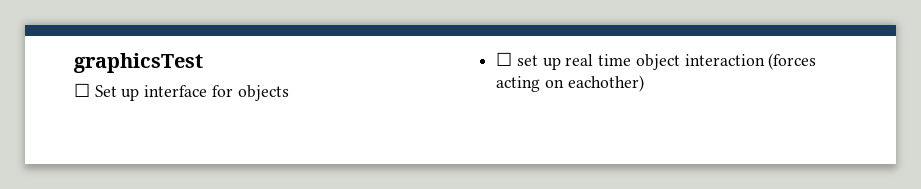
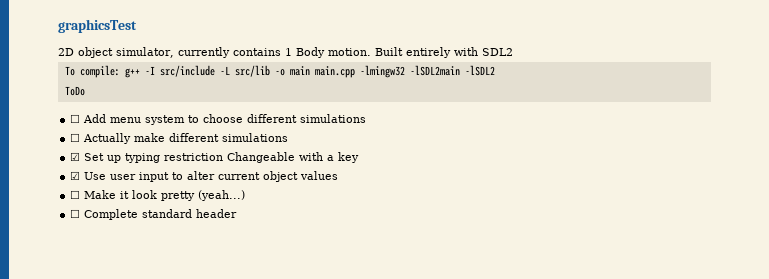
[74,83,289,101] [496,52,817,70] [496,75,644,92] ☐ Set up interface for objects // ☐ set up real time object interaction (forces acting on eachother) -> [58,47,513,58] [64,65,495,78] [64,86,85,96] [70,114,367,125] [70,133,289,144] [70,152,360,163] [70,171,339,182] [70,190,246,201] [70,209,238,220] 2D object simulator, currently contains 1 Body motion. Built entirely with SDL2 // To compile: g++ -I src/include -L src/lib -o main main.cpp -lmingw32 -lSDL2main -lSDL2 // ToDo // ☐ Add menu system to choose different simulations // ☐ Actually make different simulations // ☑ Set up typing restriction Changeable with a key // ☑ Use user input to alter current object values // ☐ Make it look pretty (yeah...) // ☐ Complete standard header

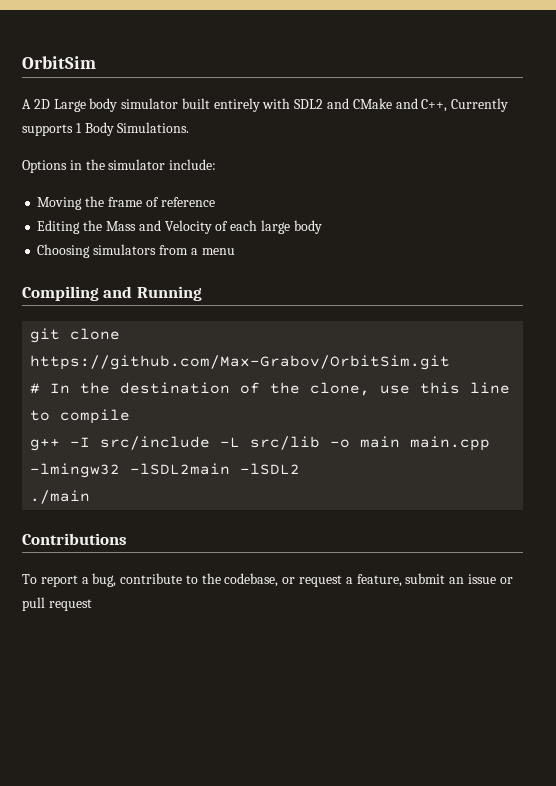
[58,19,137,33] [58,47,513,58] [64,65,120,78] graphicsTest // 2D object simulator, currently contains 1 Body motion. Built entirely with SDL2 // To compile: -> [22,56,96,69] [22,98,509,112] [22,122,190,136] [22,159,217,173] [37,196,215,210] [37,220,322,234] [37,244,235,258] [22,286,202,301] [30,328,121,343] [30,355,451,370] [30,382,511,396] [30,409,131,424] OrbitSim // A 2D Large body simulator built entirely with SDL2 and CMake and C++, Currently supports 1 Body Simulations. // Options in the simulator include: // Moving the frame of reference // Editing the Mass and Velocity of each large body // Choosing simulators from a menu // Compiling and Running // git clone https://github.com/Max-Grabov/OrbitSim.git // # In the destination of the clone, use this line to compile //
[64,86,85,96] [70,114,367,125] [70,133,289,144] [70,152,360,163] [70,171,339,182] [70,190,246,201] [70,209,238,220] ToDo // ☐ Add menu system to choose different simulations // ☐ Actually make different simulations // ☑ Set up typing restriction Changeable with a key // ☑ Use user input to alter current object values // ☐ Make it look pretty (yeah...) // ☐ Complete standard header -> [30,490,91,504] [22,533,127,545] [22,573,513,587] [22,597,92,611] ./main // Contributions // To report a bug, contribute to the codebase, or request a feature, submit an issue or pull request

